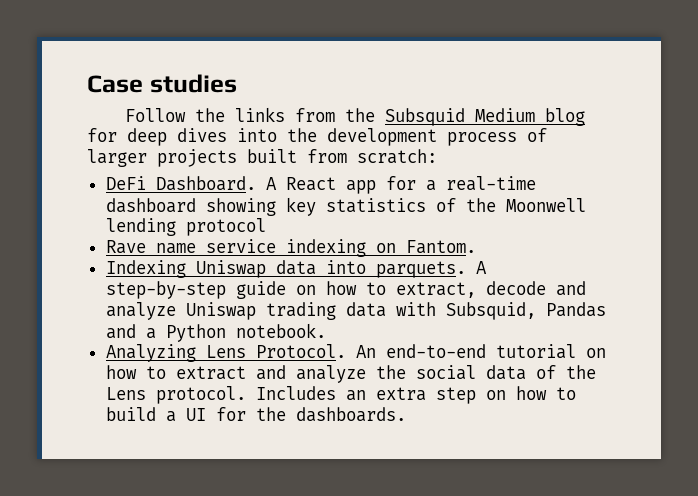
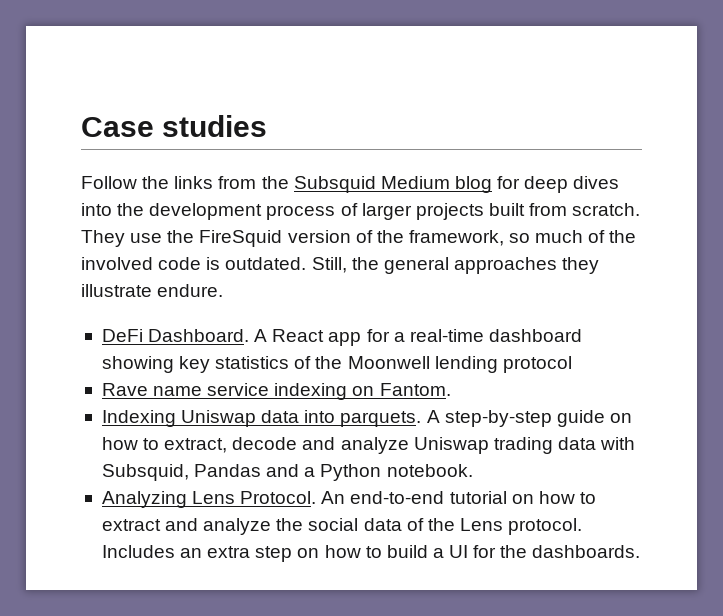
[357,149,437,164] scratch: -> [572,203,641,216] [81,230,637,247] [81,257,600,274] [81,284,224,297] scratch. They use the FireSquid version of the framework, so much of the involved code is outdated. Still, the general approaches they illustrate endure.

